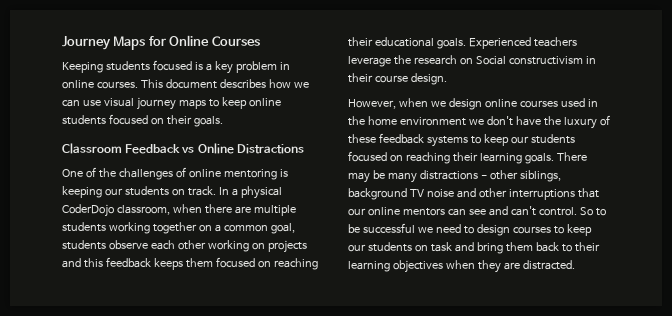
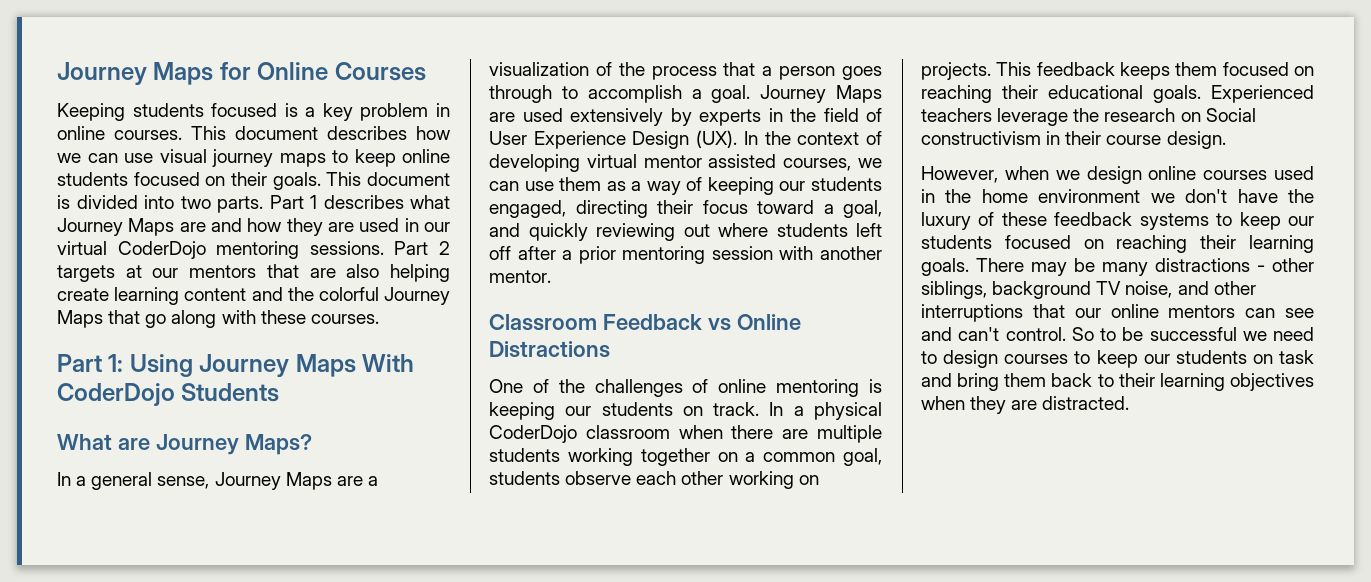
(223, 121) none -> [326,172,451,186] [57,195,450,213] [57,218,450,236] [57,241,451,259] [57,264,450,282] [57,287,451,305] [57,310,379,328] [57,354,415,377] [57,383,280,406] [57,434,312,455] [57,472,378,490] [489,62,882,80] [489,85,882,103] [489,108,882,126] [489,130,882,149] [489,154,882,172] [489,177,882,195] [489,200,882,218] [489,223,882,241] [489,246,882,264] [489,270,551,283] This document is divided into two parts. Part 1 describes what Journey Maps are and how they are used in our virtual CoderDojo mentoring sessions. Part 2 targets at our mentors that are also helping create learning content and the colorful Journey Maps that go along with these courses. // Part 1: Using Journey Maps With CoderDojo Students // What are Journey Maps? // In a general sense, Journey Maps are a visualization of the process that a person goes through to accomplish a goal. Journey Maps are used extensively by experts in the field of User Experience Design (UX). In the context of developing virtual mentor assisted courses, we can use them as a way of keeping our students engaged, directing their focus toward a goal, and quickly reviewing out where students left off after a prior mentoring session with another mentor.
[116,205,170,215] classroom, -> [585,425,670,439] classroom
[267,240,307,253] [62,258,103,268] projects and this -> [921,62,1032,80] projects. This
[426,189,454,198] noise -> [1125,281,1173,298] noise,

